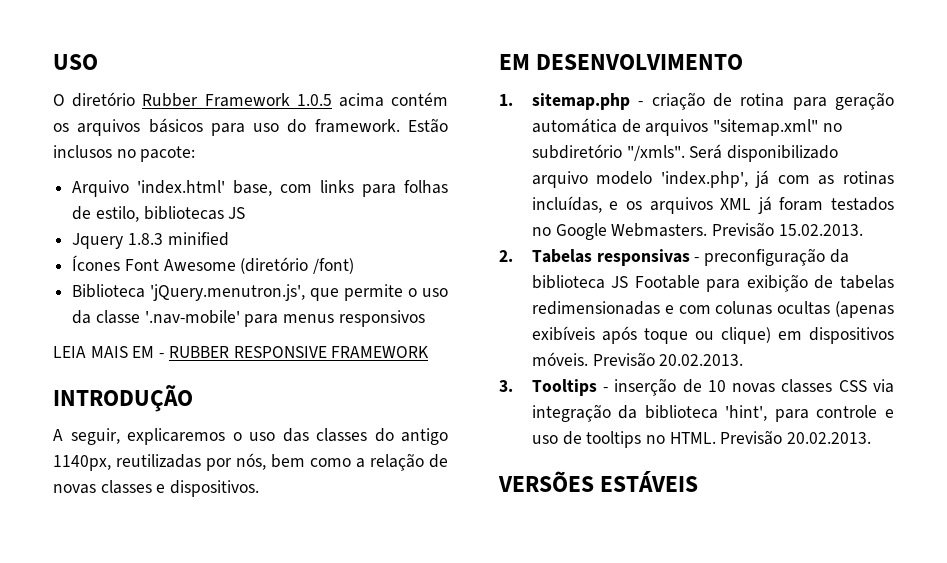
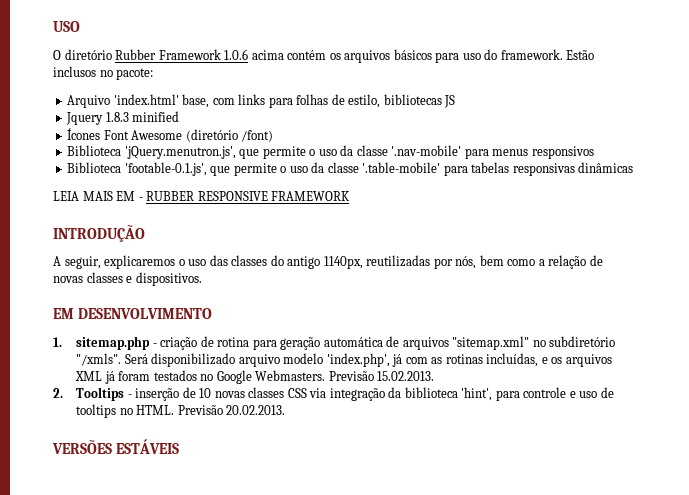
[296,94,332,106] 1.0.5 -> [224,49,249,60] 1.0.6
(425, 318) none -> [67,162,634,176] // Biblioteca 'footable-0.1.js', que permite o uso da classe '.table-mobile' para tabelas responsivas dinâmicas
[531,248,849,266] [531,274,894,292] [531,301,894,318] [531,326,894,344] [531,352,744,367] [499,380,513,392] Tabelas responsivas - preconfiguração da biblioteca JS Footable para exibição de tabelas redimensionadas e com colunas ocultas (apenas exibíveis após toque ou clique) em dispositivos móveis. Previsão 20.02.2013. // 3. -> (63, 393) none

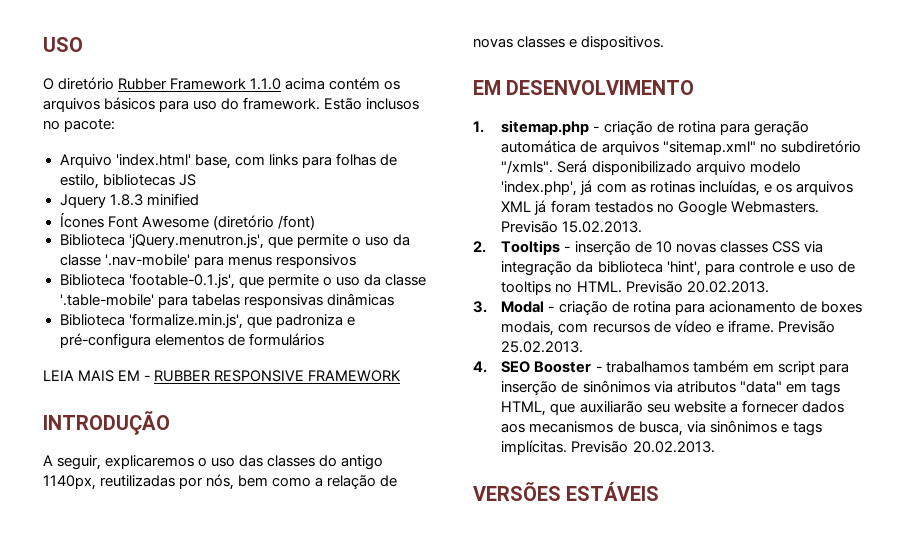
[224,49,249,60] 1.0.6 -> [250,78,282,90] 1.1.0
(634, 167) none -> [59,313,355,329] [59,333,324,349] // Biblioteca 'formalize.min.js', que padroniza e pré-configura elementos de formulários
(286, 410) none -> [473,301,862,316] [501,320,835,336] [501,341,584,353] [473,360,849,375] [501,380,840,396] [501,400,844,416] [501,420,822,436] [501,440,715,455] // 3. Modal - criação de rotina para acionamento de boxes modais, com recursos de vídeo e iframe. Previsão 25.02.2013. // 4. SEO Booster - trabalhamos também em script para inserção de sinônimos via atributos "data" em tags HTML, que auxiliarão seu website a fornecer dados aos mecanismos de busca, via sinônimos e tags implícitas. Previsão 20.02.2013.

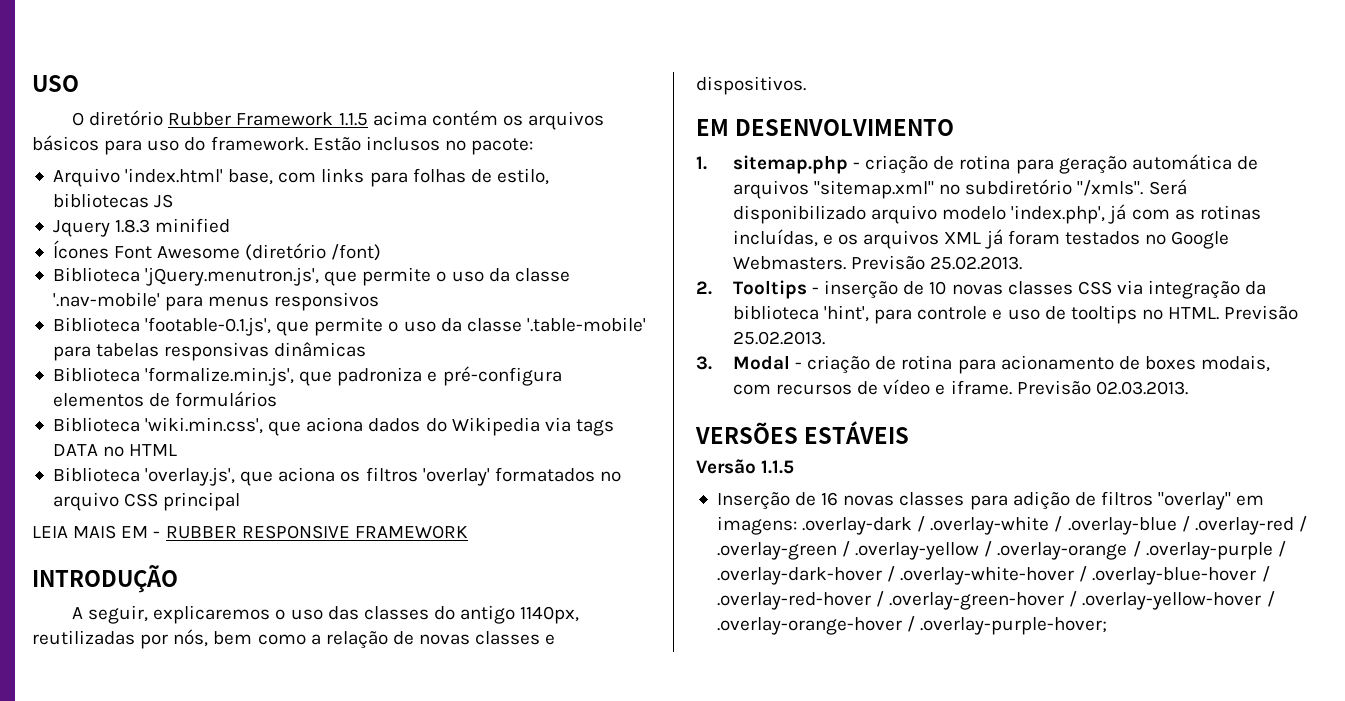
[250,78,282,90] 1.1.0 -> [338,113,368,126] 1.1.5
(324, 339) none -> [52,417,614,436] [52,444,178,457] [52,467,621,486] [52,492,241,511] // Biblioteca 'wiki.min.css', que aciona dados do Wikipedia via tags DATA no HTML // Biblioteca 'overlay.js', que aciona os filtros 'overlay' formatados no arquivo CSS principal
[562,221,643,233] 15.02.2013. -> [930,256,1023,270] 25.02.2013.
[686,281,769,293] 20.02.2013. -> [732,331,825,345] 25.02.2013.
[501,341,584,353] [473,360,849,375] [501,380,840,396] [501,400,844,416] [501,420,822,436] [501,440,715,455] [473,482,660,501] 25.02.2013. // 4. SEO Booster - trabalhamos também em script para inserção de sinônimos via atributos "data" em tags HTML, que auxiliarão seu website a fornecer dados aos mecanismos de busca, via sinônimos e tags implícitas. Previsão 20.02.2013. // VERSÕES ESTÁVEIS -> [1095,381,1188,395] [695,421,909,444] [696,459,795,474] [716,491,1265,510] [716,516,1307,535] [716,541,1286,560] [716,566,1270,585] [716,591,1275,610] [716,616,1108,635] 02.03.2013. // VERSÕES ESTÁVEIS // Versão 1.1.5 // Inserção de 16 novas classes para adição de filtros "overlay" em imagens: .overlay-dark / .overlay-white / .overlay-blue / .overlay-red / .overlay-green / .overlay-yellow / .overlay-orange / .overlay-purple / .overlay-dark-hover / .overlay-white-hover / .overlay-blue-hover / .overlay-red-hover / .overlay-green-hover / .overlay-yellow-hover / .overlay-orange-hover / .overlay-purple-hover;

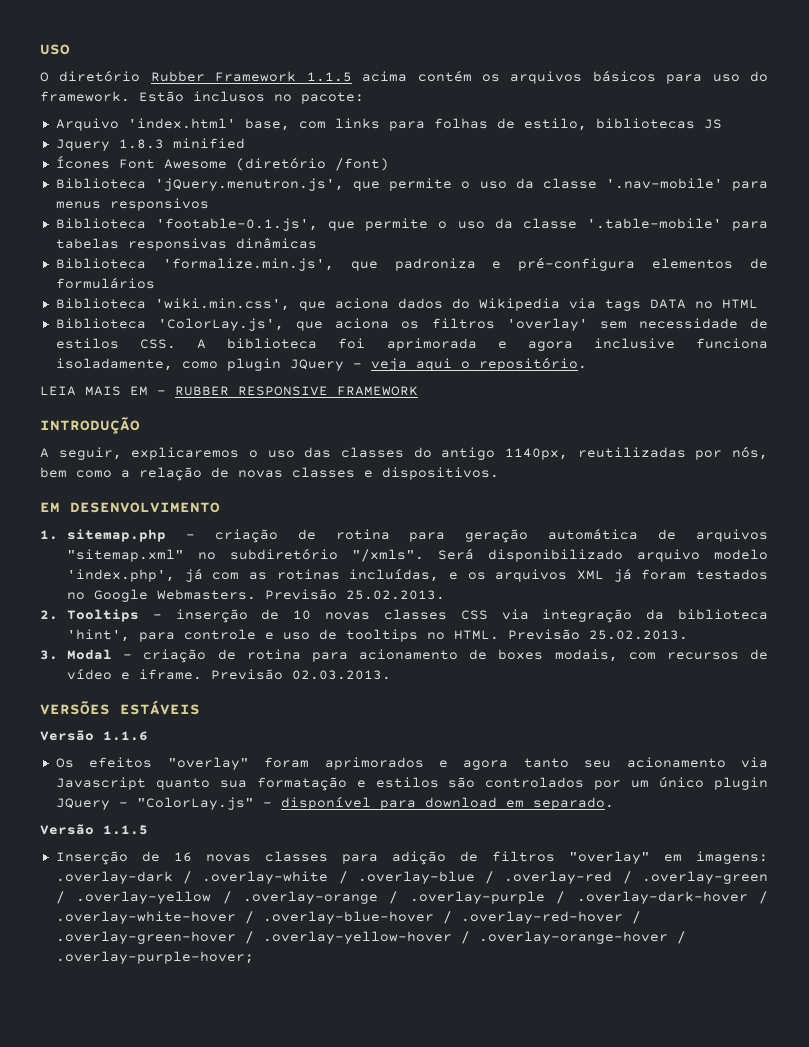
[145,467,236,486] 'overlay.js', -> [158,318,285,331] 'ColorLay.js',
[494,467,621,482] [52,492,241,511] formatados no arquivo CSS principal -> [599,318,769,329] [55,338,768,351] [55,357,587,371] sem necessidade de estilos CSS. A biblioteca foi aprimorada e agora inclusive funciona isoladamente, como plugin JQuery - veja aqui o repositório.
(909, 432) none -> [40,730,148,741] [55,757,768,770] [55,776,768,791] [55,796,614,810] // Versão 1.1.6 // Os efeitos "overlay" foram aprimorados e agora tanto seu acionamento via Javascript quanto sua formatação e estilos são controlados por um único plugin JQuery - "ColorLay.js" - disponível para download em separado.

